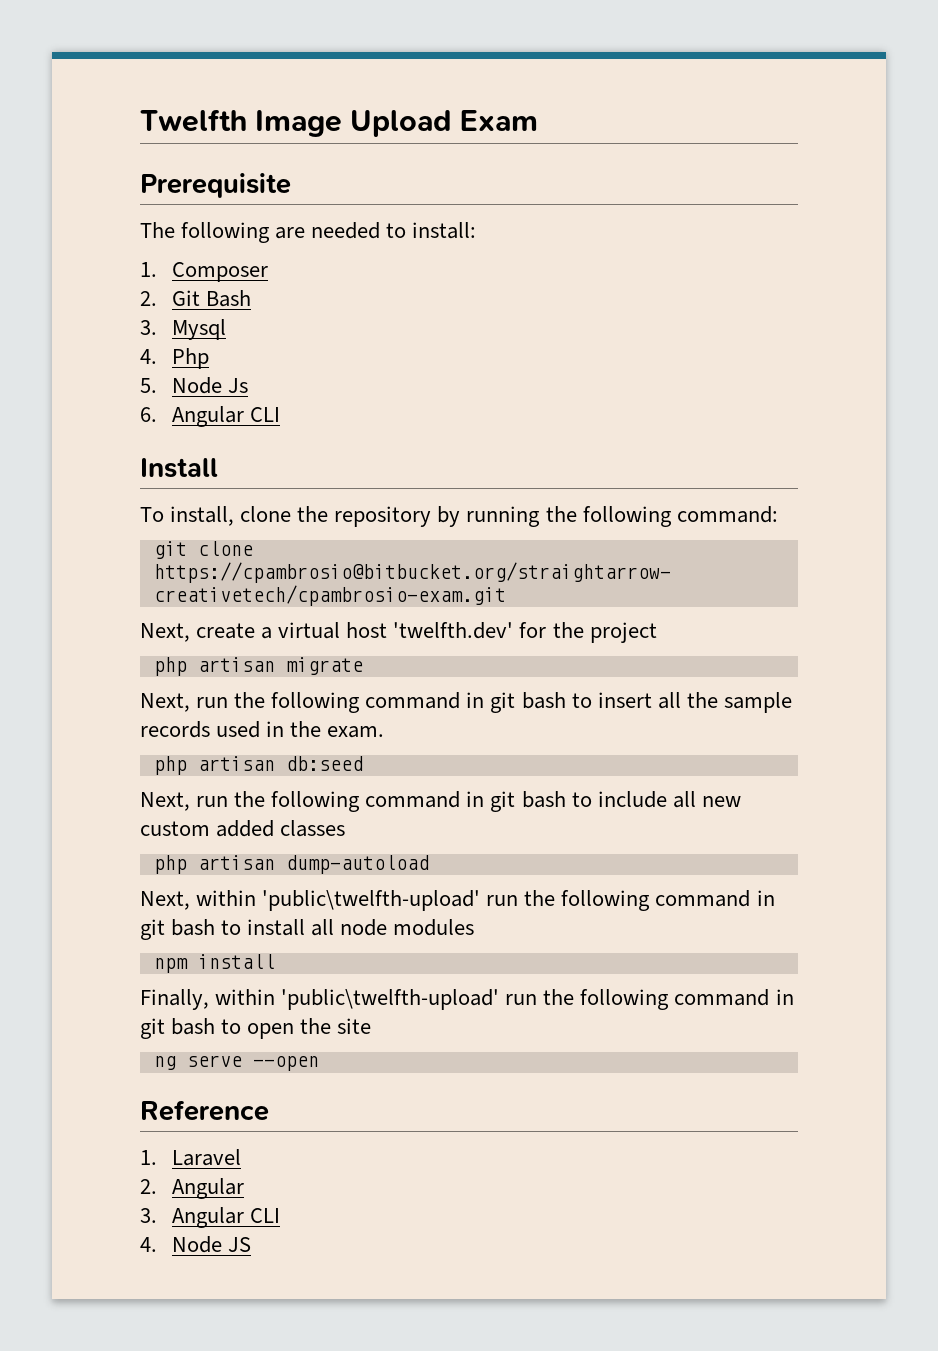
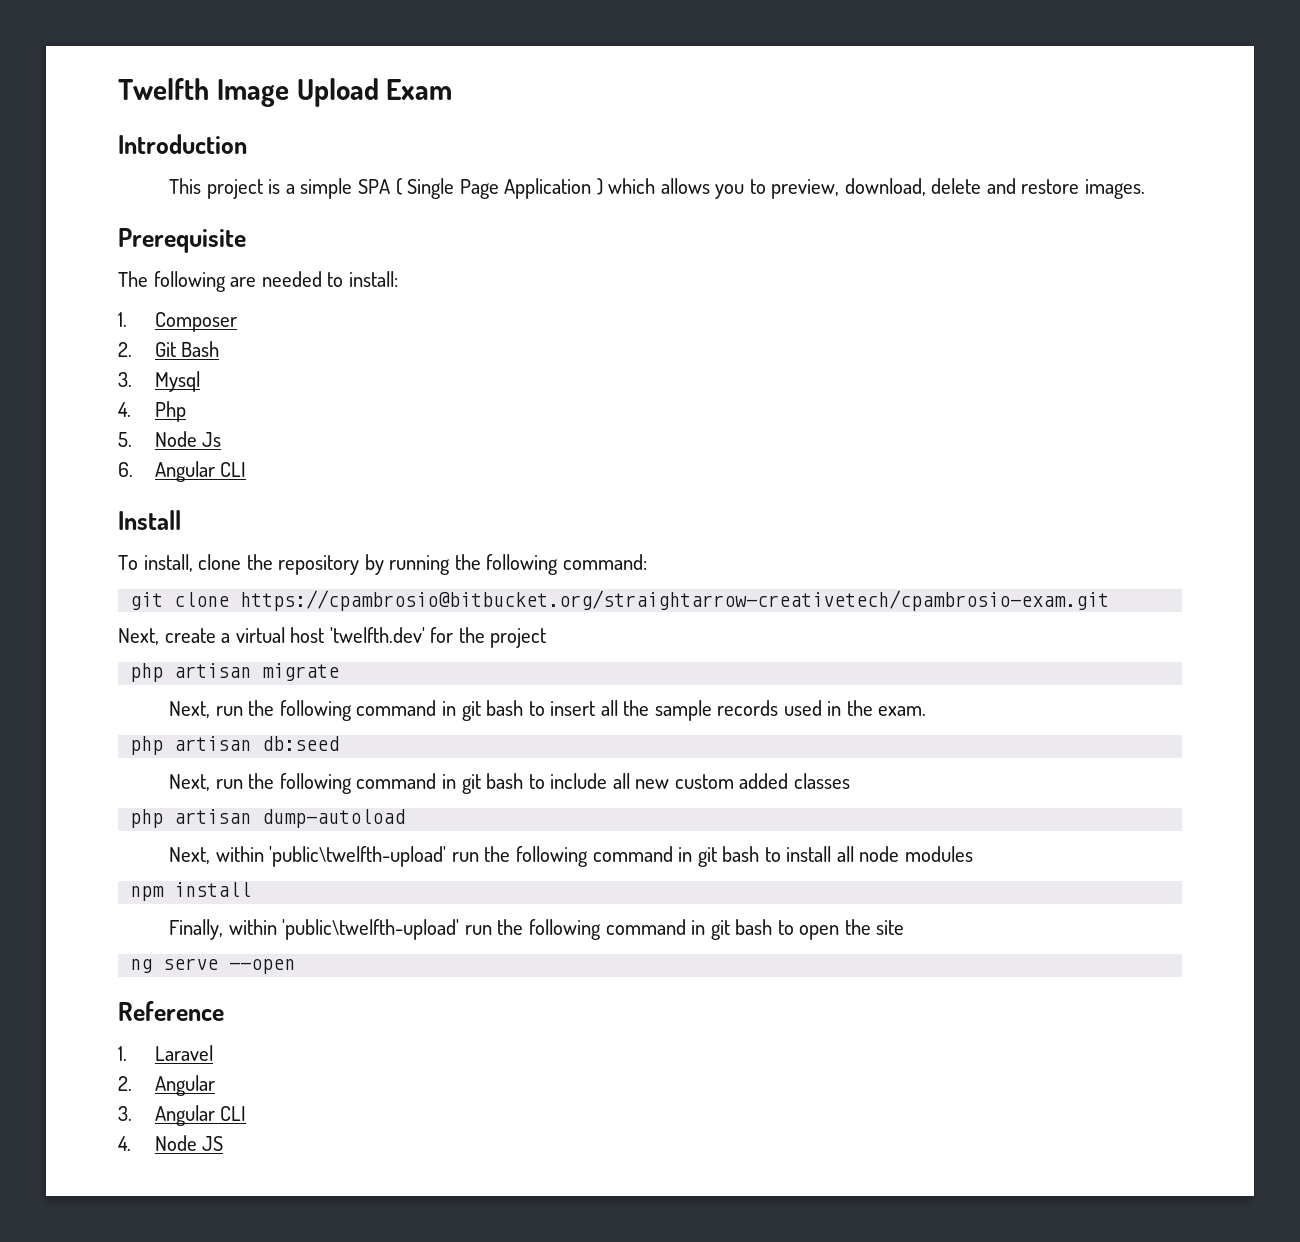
(538, 120) none -> [118,134,247,154] [169,178,1145,199] // Introduction // This project is a simple SPA ( Single Page Application ) which allows you to preview, download, delete and restore images.

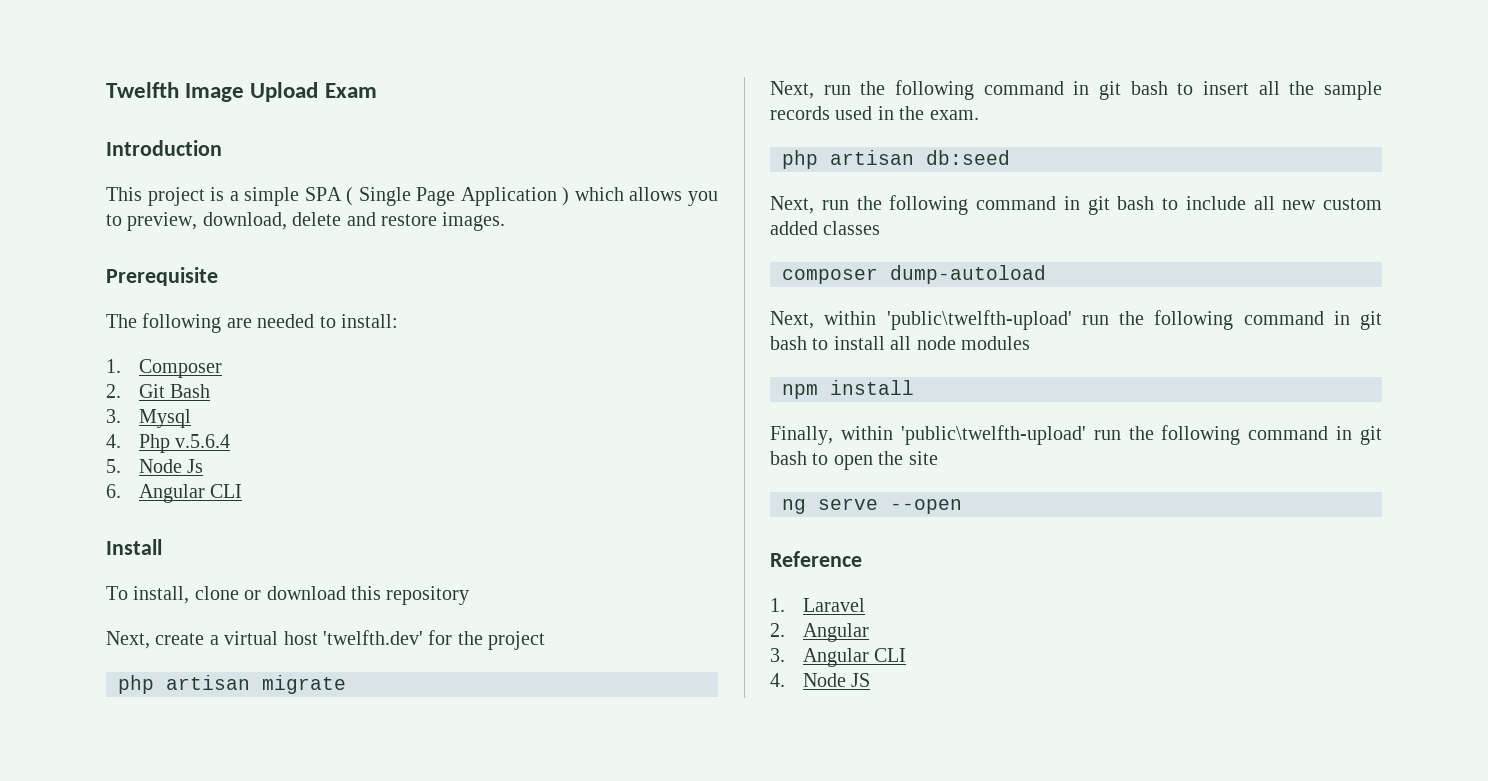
(186, 411) none -> [175,434,231,448] v.5.6.4
[246,554,647,575] [130,590,1110,611] the repository by running the following command: // git clone https://cpambrosio@bitbucket.org/straightarrow-creativetech/cpambrosio-exam.git -> [244,586,470,605] or download this repository
[130,809,252,828] php artisan -> [782,268,878,284] composer

